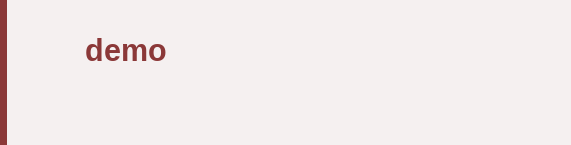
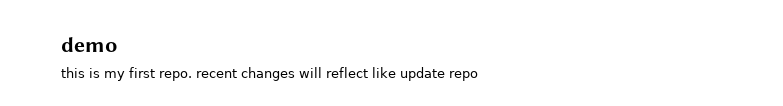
(167, 49) none -> [61,67,478,81] // this is my first repo. recent changes will reflect like update repo

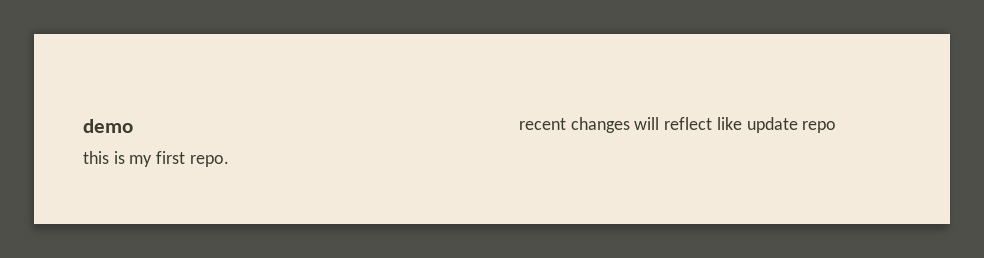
(192, 76) none -> (229, 161) //

